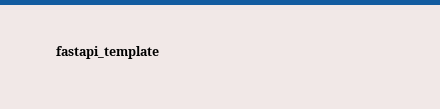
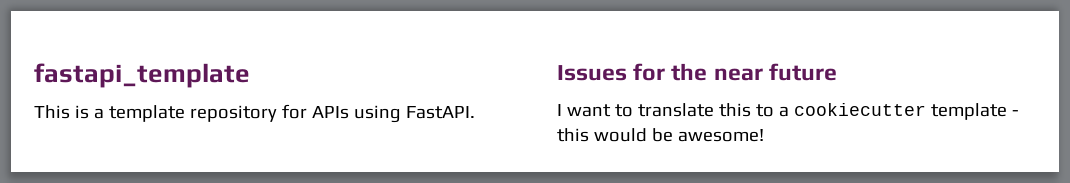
(159, 52) none -> [34,104,475,123] [557,63,837,81] [557,103,1019,120] [557,128,764,142] // This is a template repository for APIs using FastAPI. // Issues for the near future // I want to translate this to a cookiecutter template - this would be awesome!

